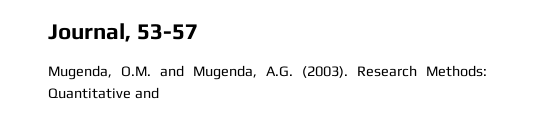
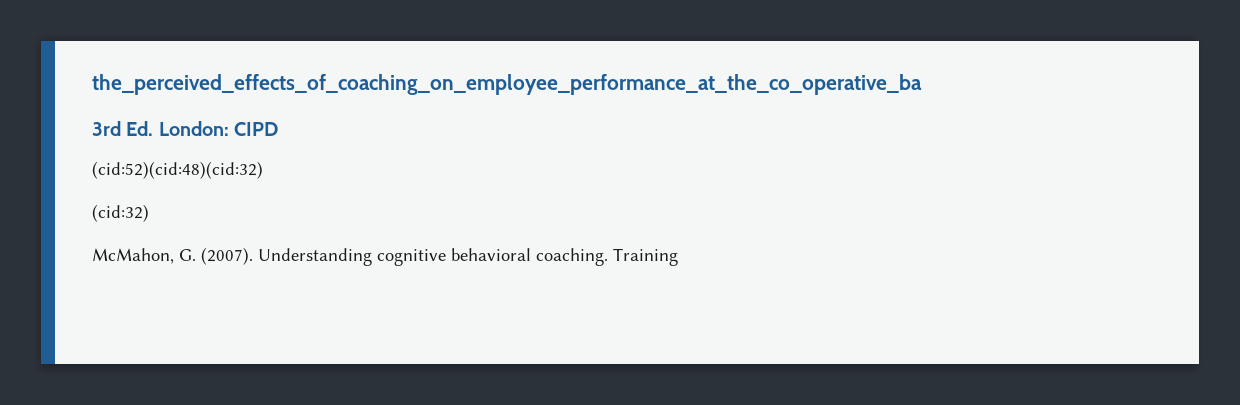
[48,23,199,42] [48,65,487,80] [48,87,159,99] Journal, 53-57 // Mugenda, O.M. and Mugenda, A.G. (2003). Research Methods: Quantitative and -> [92,74,922,95] [92,121,279,136] [92,161,263,179] [92,204,149,222] [92,247,678,266] the_perceived_effects_of_coaching_on_employee_performance_at_the_co_operative_ba // 3rd Ed. London: CIPD // (cid:52)(cid:48)(cid:32) // (cid:32) // McMahon, G. (2007). Understanding cognitive behavioral coaching. Training

